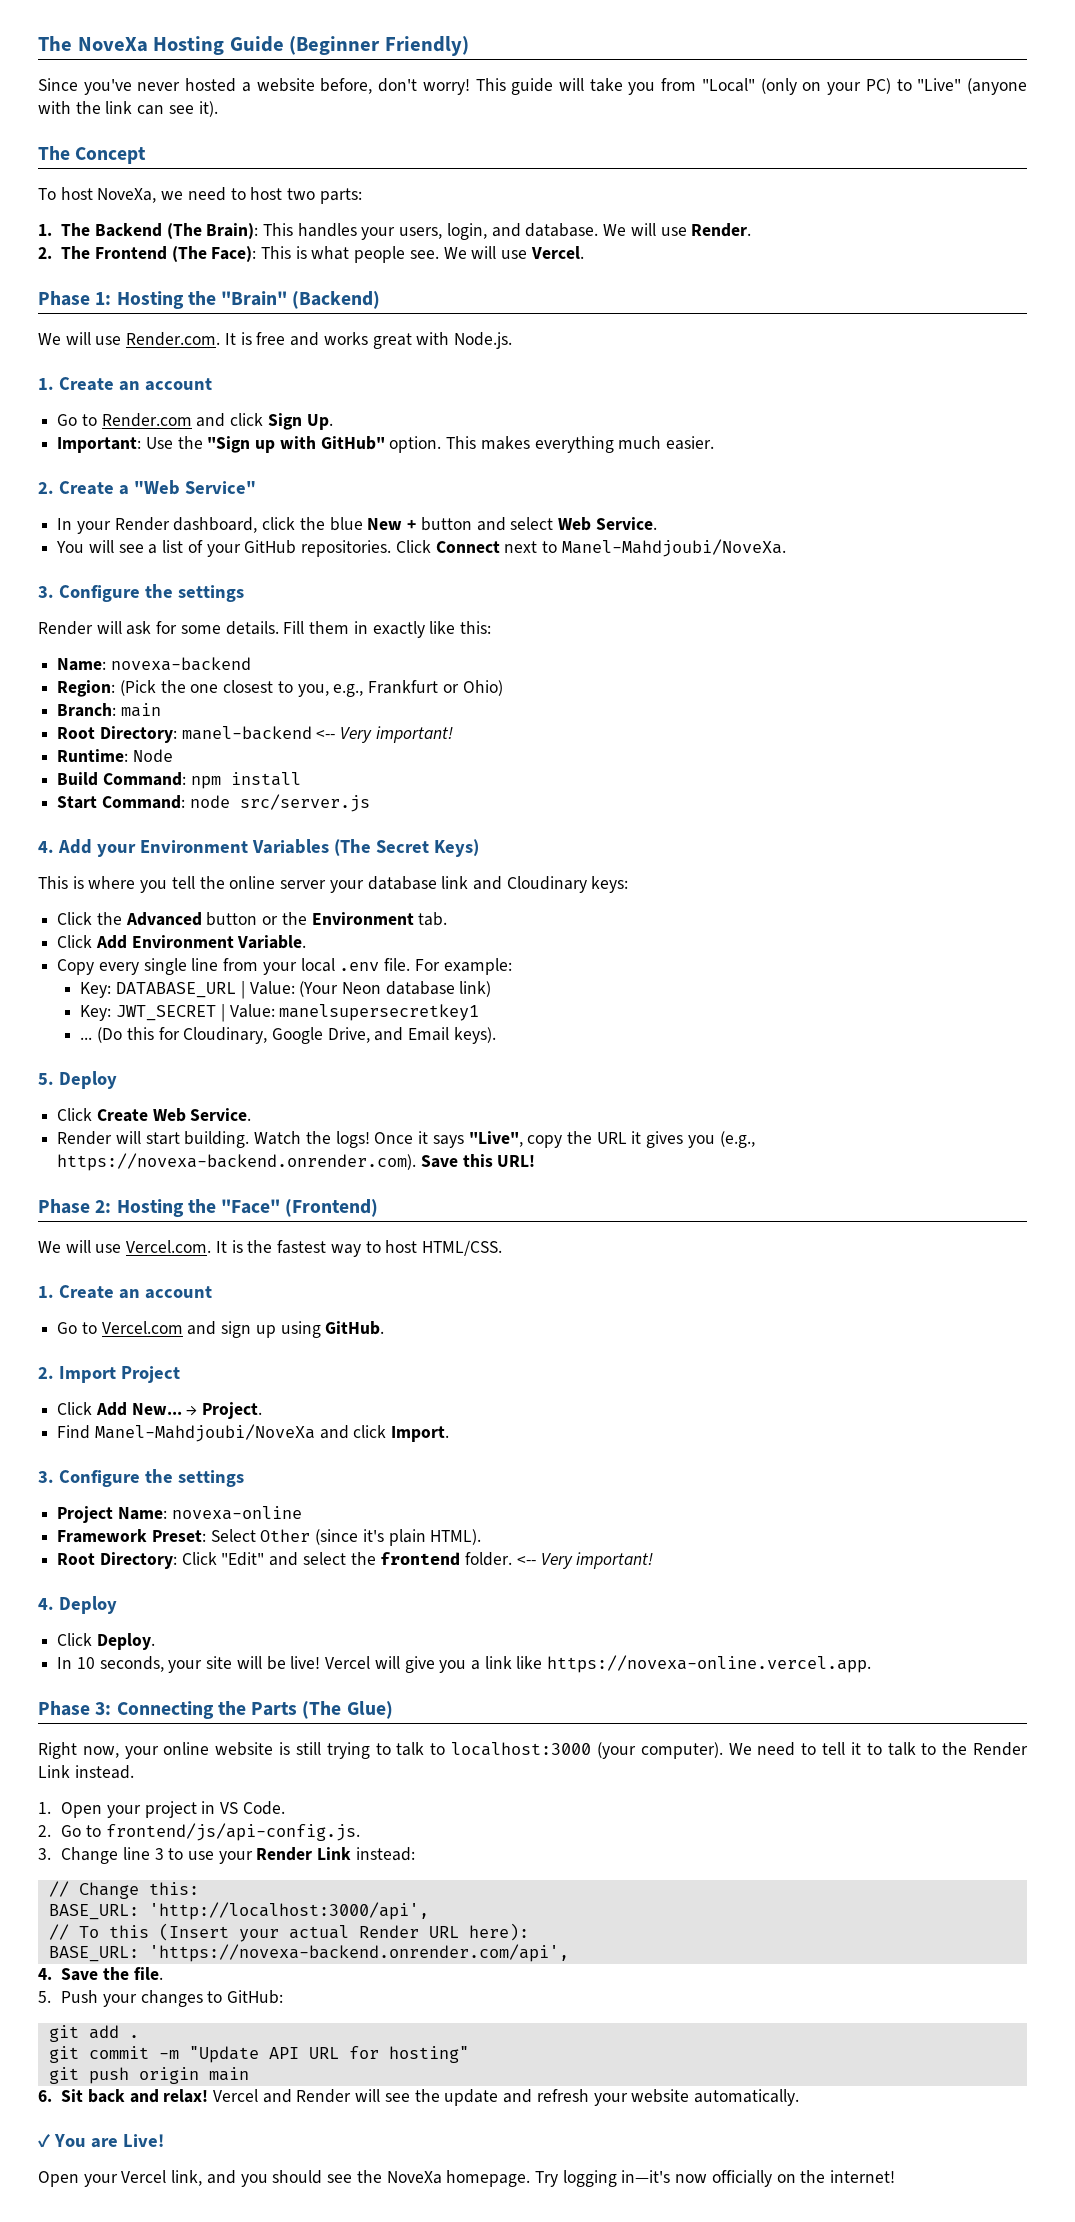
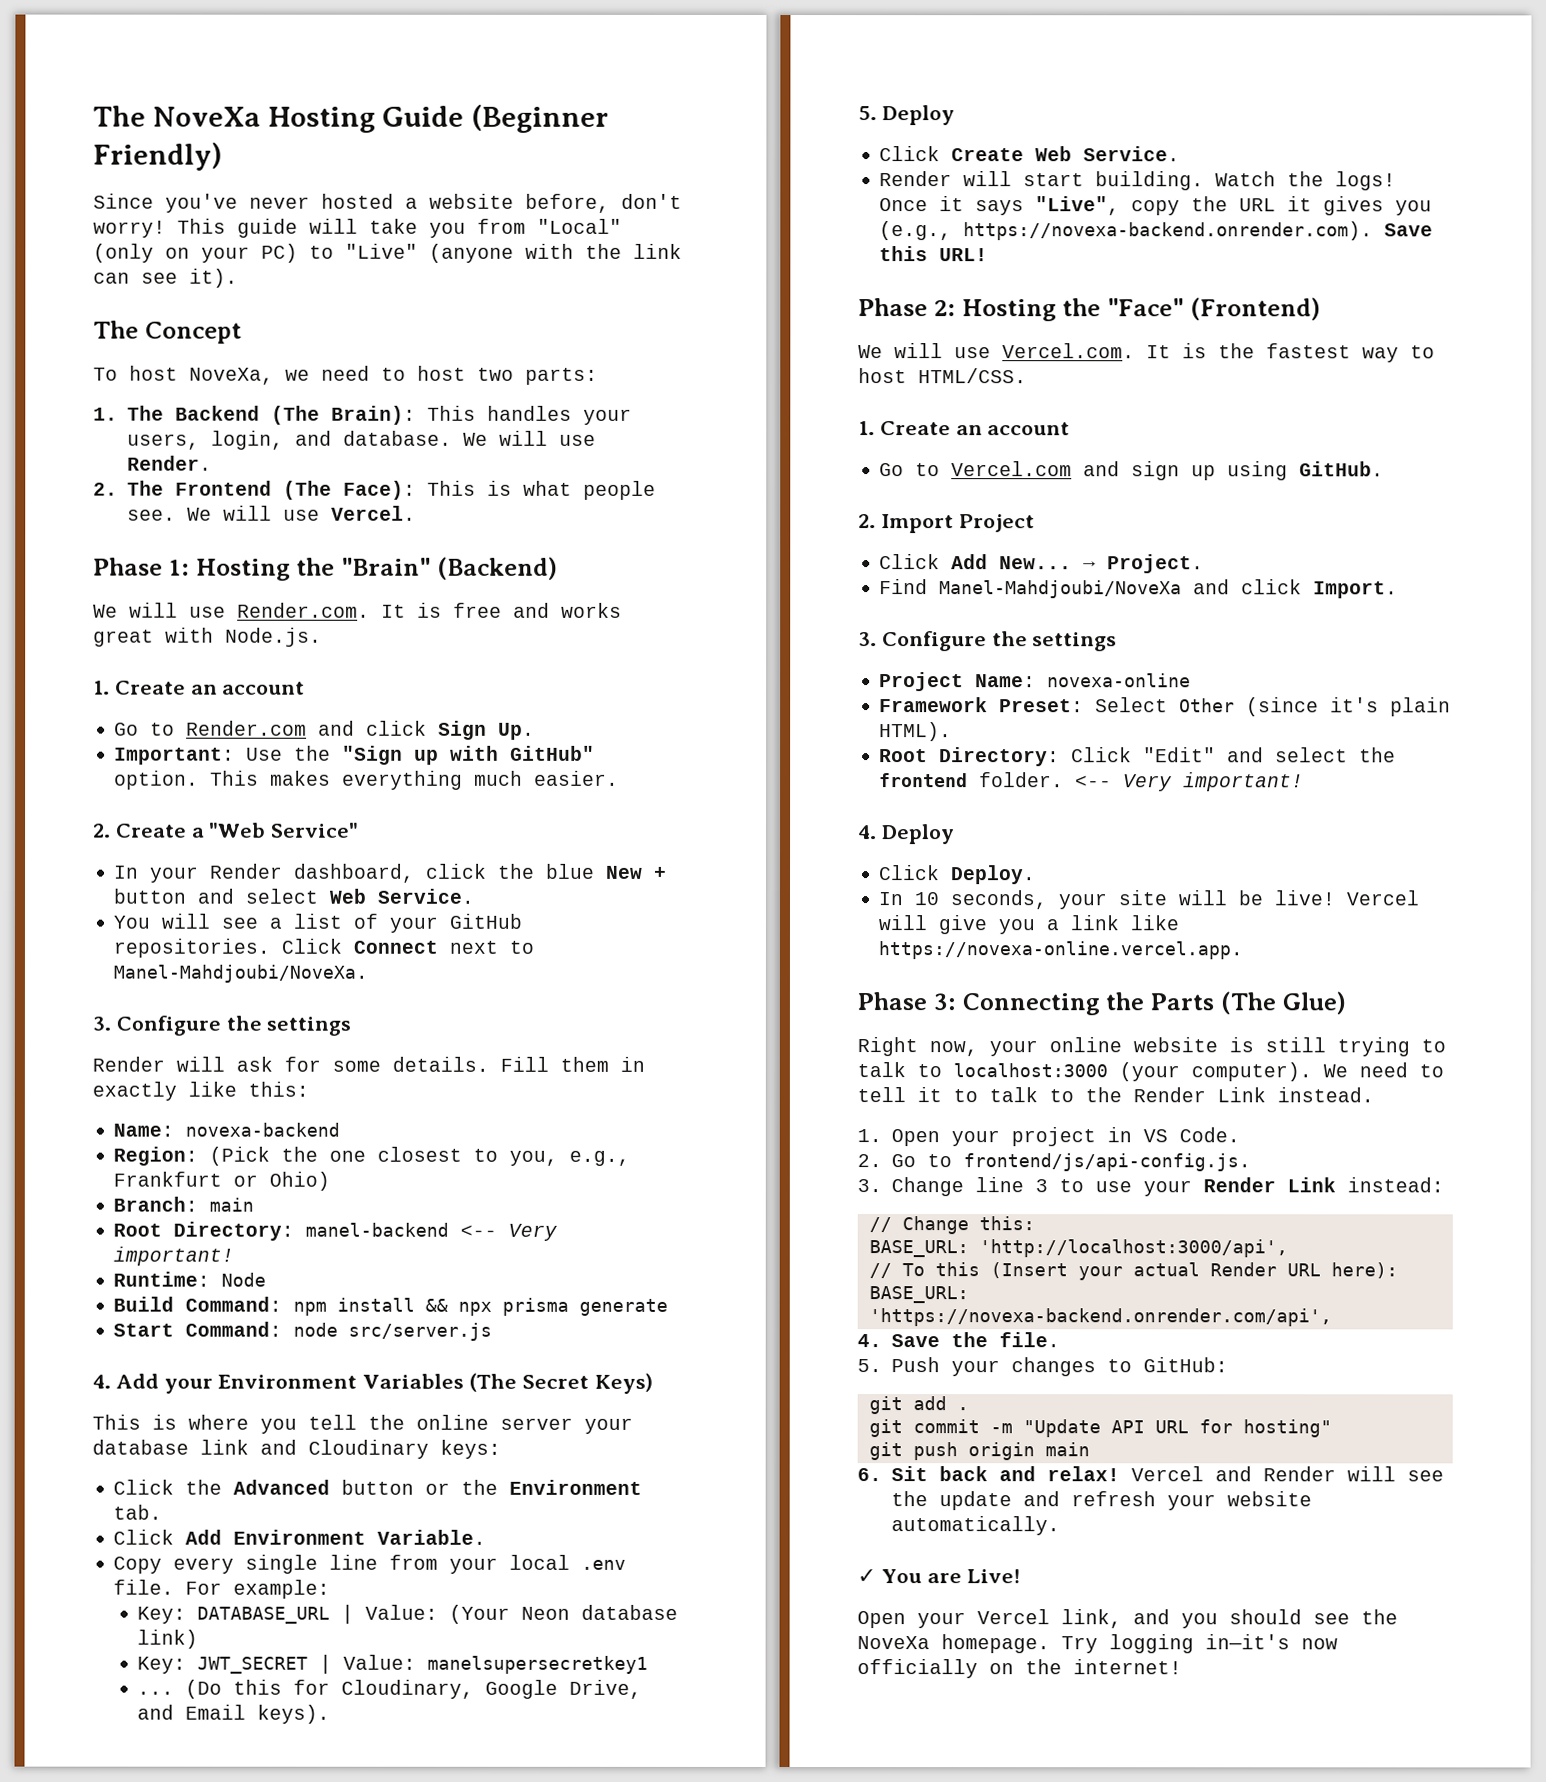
(301, 779) none -> [425,1297,669,1316] && npx prisma generate

